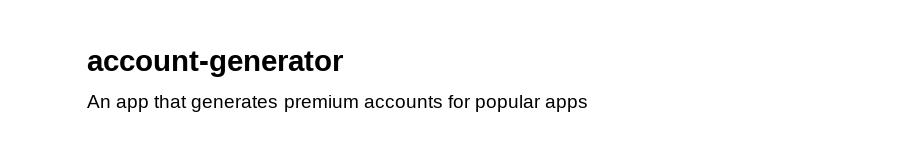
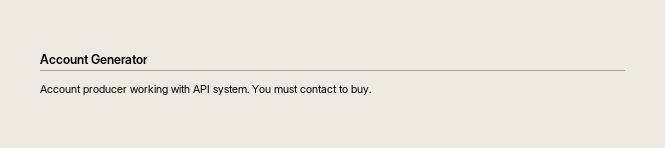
[87,51,344,77] [87,95,589,112] account-generator // An app that generates premium accounts for popular apps -> [40,54,149,64] [40,85,371,96] Account Generator // Account producer working with API system. You must contact to buy.

